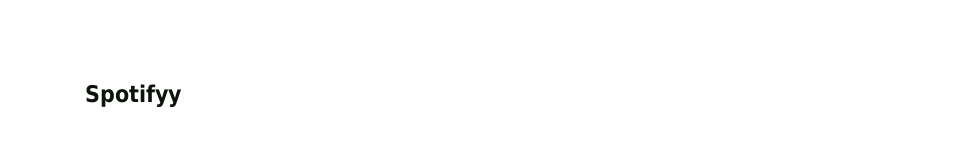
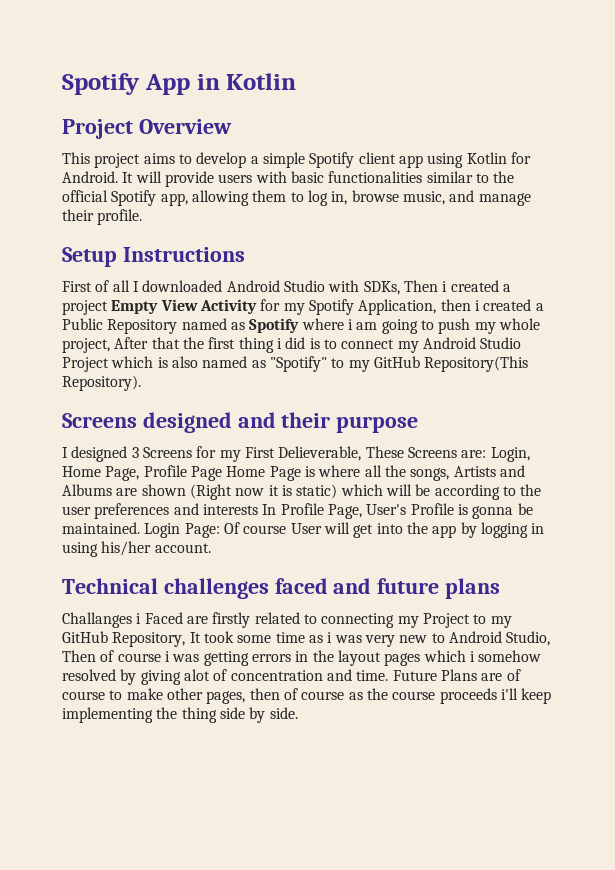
[85,84,182,107] Spotifyy -> [62,73,297,95] [62,119,232,139] [62,152,531,168] [62,171,515,187] [62,190,531,206] [62,209,143,225] [62,247,245,267] [62,280,511,295] [62,299,544,315] [62,318,540,334] [62,337,522,353] [62,356,529,372] [62,375,141,391] [62,412,419,433] [62,446,530,462] [62,465,525,481] [62,484,542,500] [62,503,533,519] [62,522,545,538] [62,541,211,557] [62,578,501,599] [62,612,512,628] [62,631,551,647] [62,650,542,666] [62,669,521,685] [62,688,552,704] [62,707,298,723] Spotify App in Kotlin // Project Overview // This project aims to develop a simple Spotify client app using Kotlin for Android. It will provide users with basic functionalities similar to the official Spotify app, allowing them to log in, browse music, and manage their profile. // Setup Instructions // First of all I downloaded Android Studio with SDKs, Then i created a project Empty View Activity for my Spotify Application, then i created a Public Repository named as Spotify where i am going to push my whole project, After that the first thing i did is to connect my Android Studio Project which is also named as "Spotify" to my GitHub Repository(This Repository). // Screens designed and their purpose // I designed 3 Screens for my First Delieverable, These Screens are: Login, Home Page, Profile Page Home Page is where all the songs, Artists and Albums are shown (Right now it is static) which will be according to the user preferences and interests In Profile Page, User's Profile is gonna be maintained. Login Page: Of course User will get into the app by logging in using his/her account. // Technical challenges faced and future plans // Challanges i Faced are firstly related to connecting my Project to my GitHub Repository, It took some time as i was very new to Android Studio, Then of course i was getting errors in the layout pages which i somehow resolved by giving alot of concentration and time. Future Plans are of course to make other pages, then of course as the course proceeds i'll keep implementing the thing side by side.

